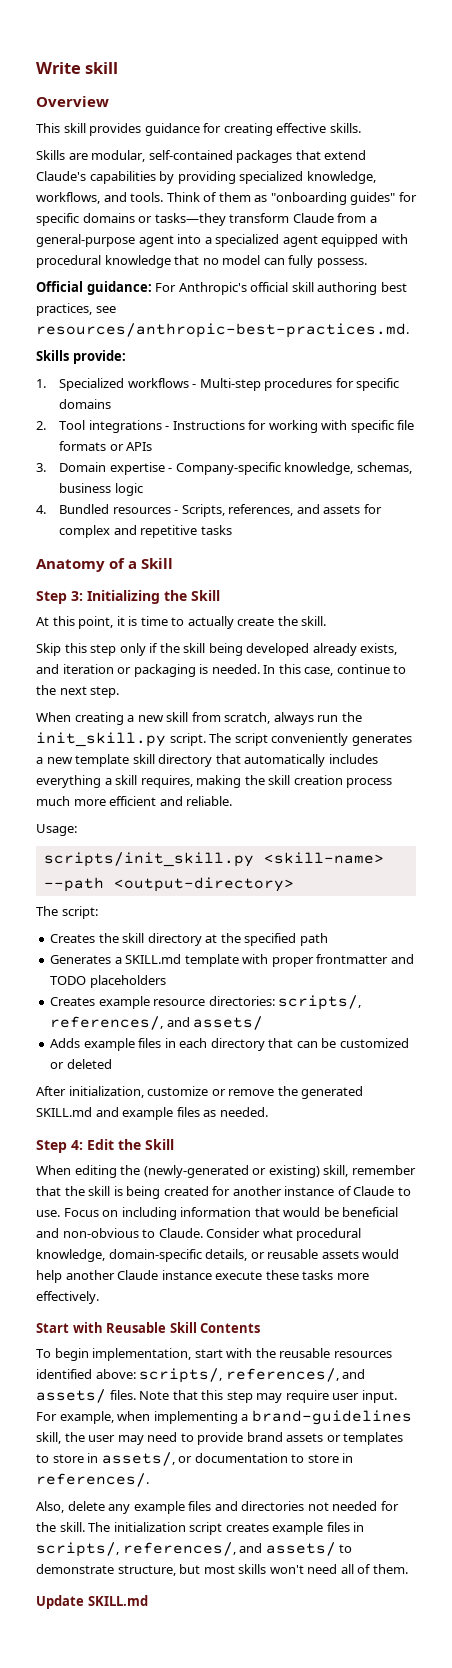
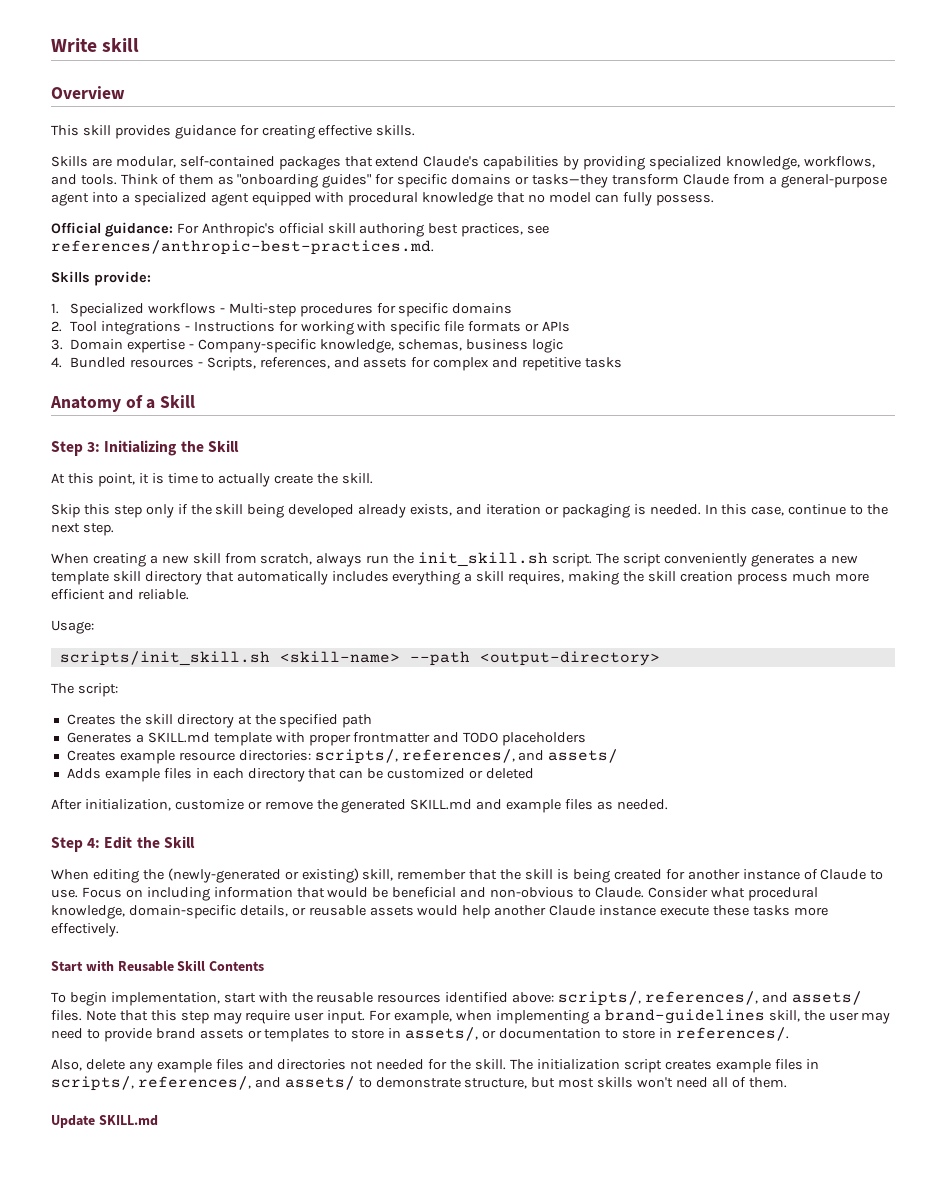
[36,323,409,338] resources/anthropic-best-practices.md. -> [51,240,434,255] references/anthropic-best-practices.md.
[36,732,166,747] init_skill.py -> [418,552,549,567] init_skill.sh
[43,852,254,867] scripts/init_skill.py -> [59,651,270,666] scripts/init_skill.sh

